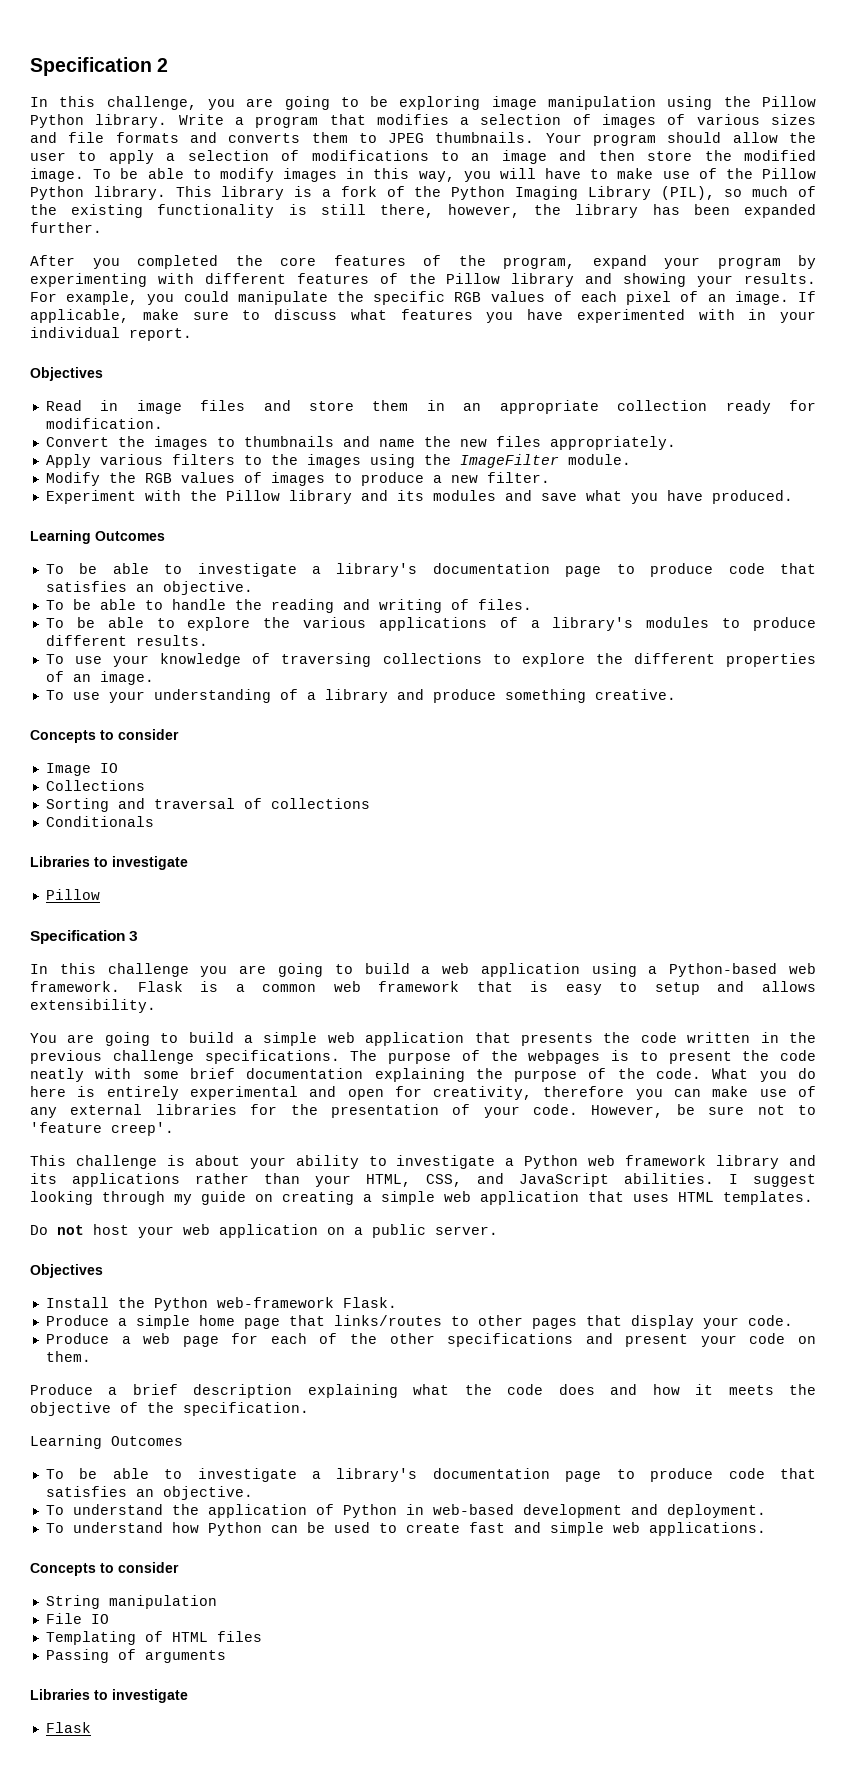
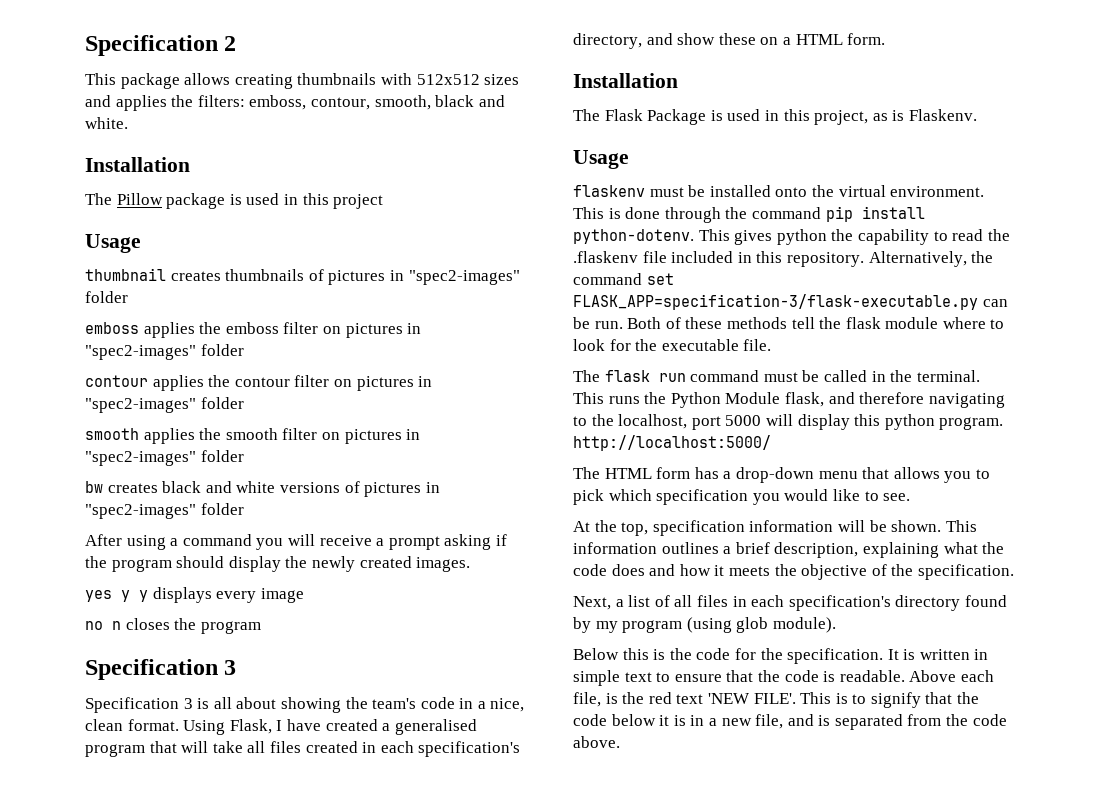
[30,96,816,110] [30,114,816,128] [30,132,816,146] [30,150,817,164] [30,168,816,182] [30,186,816,200] [30,204,816,218] [30,222,102,233] [30,255,816,269] [30,273,816,287] [30,291,817,305] [30,309,816,323] [30,327,192,341] [30,367,103,381] [45,400,817,414] [45,418,163,429] [45,436,676,450] [45,454,631,468] [45,472,550,486] [45,490,793,504] [30,530,165,544] [45,563,817,577] [45,581,253,595] [45,599,532,613] [45,617,817,631] [45,635,208,646] [45,653,816,667] [45,671,154,685] [45,689,676,703] [30,729,179,743] [45,763,118,776] [45,780,145,791] [45,798,370,812] [45,816,154,827] [30,856,188,870] [45,889,100,900] [30,930,139,944] [30,963,817,977] [30,981,817,995] [30,999,156,1013] [30,1032,816,1046] [30,1050,816,1064] [30,1068,816,1082] [30,1086,816,1100] [30,1104,816,1118] [30,1122,174,1136] [30,1155,816,1169] [30,1173,816,1187] [30,1191,813,1205] [30,1224,498,1238] [30,1264,103,1278] [45,1297,397,1311] [45,1315,793,1329] [45,1333,817,1347] [45,1351,91,1362] [30,1384,93,1395] In this challenge, you are going to be exploring image manipulation using the Pillow Python library. Write a program that modifies a selection of images of various sizes and file formats and converts them to JPEG thumbnails. Your program should allow the user to apply a selection of modifications to an image and then store the modified image. To be able to modify images in this way, you will have to make use of the Pillow Python library. This library is a fork of the Python Imaging Library (PIL), so much of the existing functionality is still there, however, the library has been expanded further. // After you completed the core features of the program, expand your program by experimenting with different features of the Pillow library and showing your results. For example, you could manipulate the specific RGB values of each pixel of an image. If applicable, make sure to discuss what features you have experimented with in your individual report. // Objectives // Read in image files and store them in an appropriate collection ready for modification. // Convert the images to thumbnails and name the new files appropriately. // Apply various filters to the images using the ImageFilter module. // Modify the RGB values of images to produce a new filter. // Experiment with the Pillow library and its modules and save what you have produced. // Learning Outcomes // To be able to investigate a library's documentation page to produce code that satisfies an objective. // To be able to handle the reading and writing of files. // To be able to explore the various applications of a library's modules to produce different results. // To use your knowledge of traversing collections to explore the different properties of an image. // To use your understanding of a library and produce something creative. // Concepts to consider // Image IO // Collections // Sorting and traversal of collections // Conditionals // Libraries to investigate // Pillow // Specification 3 // In this challenge you are going to build a web application using a Python-based web framework. Flask is a common web framework that is easy to setup and allows extensibility. // You are going to build a simple web application that presents the code written in the previous challenge specifications. The purpose of the webpages is to present the code neatly with some brief documentation explaining the purpose of the code. What you do here is entirely experimental and open for creativity, therefore you can make use of any external libraries for the presentation of your code. However, be sure not to 'feature creep'. // This challenge is about your ability to investigate a Python web framework library and its applications rather than your HTML, CSS, and JavaScript abilities. I suggest looking through my guide on creating a simple web application that uses HTML templates. // Do not host your web application on a public server. // Objectives // Install the Python web-framework Flask. // Produce a simple home page that links/routes to other pages that display your code. // Produce a web page for each of the other specifications and present your code on them. // Produce -> [85,73,520,89] [85,95,505,111] [85,117,128,129] [85,157,190,172] [85,193,384,209] [85,234,141,253] [85,268,520,285] [85,291,128,303] [85,322,422,338] [85,344,244,360] [85,375,433,391] [85,397,244,413] [85,428,421,444] [85,450,244,466] [85,481,440,497] [85,503,244,519] [85,534,507,550] [85,556,471,572] [85,587,304,603] [85,618,261,634] [85,659,237,680] [85,697,525,713] [85,719,477,735] [85,741,521,757] [573,33,886,49] [573,73,678,88] [573,109,977,125] [573,150,629,169] [573,185,985,197] [573,206,925,223] [573,229,1010,245] [573,251,994,267] [573,273,674,285] [573,294,1008,310] [573,317,1005,329] [573,339,772,351] [573,370,980,382] [573,392,1005,408] [573,414,1004,430] [573,435,771,451] [573,467,990,483] [573,489,911,505] [573,520,977,536] [573,542,719,554] This package allows creating thumbnails with 512x512 sizes and applies the filters: emboss, contour, smooth, black and white. // Installation // The Pillow package is used in this project // Usage // thumbnail creates thumbnails of pictures in "spec2-images" folder // emboss applies the emboss filter on pictures in "spec2-images" folder // contour applies the contour filter on pictures in "spec2-images" folder // smooth applies the smooth filter on pictures in "spec2-images" folder // bw creates black and white versions of pictures in "spec2-images" folder // After using a command you will receive a prompt asking if the program should display the newly created images. // yes y y displays every image // no n closes the program // Specification 3 // Specification 3 is all about showing the team's code in a nice, clean format. Using Flask, I have created a generalised program that will take all files created in each specification's directory, and show these on a HTML form. // Installation // The Flask Package is used in this project, as is Flaskenv. // Usage // flaskenv must be installed onto the virtual environment. This is done through the command pip install python-dotenv. This gives python the capability to read the .flaskenv file included in this repository. Alternatively, the command set FLASK_APP=specification-3/flask-executable.py can be run. Both of these methods tell the flask module where to look for the executable file. // The flask run command must be called in the terminal. This runs the Python Module flask, and therefore navigating to the localhost, port 5000 will display this python program. http://localhost:5000/ // The HTML form has a drop-down menu that allows you to pick which specification you would like to see. // At the top, specification information will be shown. This information outlines
[193,1384,293,1398] description -> [774,542,859,558] description,
[30,1435,183,1449] [45,1468,817,1482] [45,1486,253,1500] [45,1504,766,1518] [45,1522,766,1536] [30,1562,179,1576] [45,1595,217,1609] [45,1613,109,1624] [45,1631,262,1645] [45,1649,226,1663] [30,1689,188,1703] [45,1722,91,1733] Learning Outcomes // To be able to investigate a library's documentation page to produce code that satisfies an objective. // To understand the application of Python in web-based development and deployment. // To understand how Python can be used to create fast and simple web applications. // Concepts to consider // String manipulation // File IO // Templating of HTML files // Passing of arguments // Libraries to investigate // Flask -> [573,595,1007,611] [573,617,836,633] [573,648,989,664] [573,670,994,686] [573,692,980,708] [573,714,1007,730] [573,736,620,748] Next, a list of all files in each specification's directory found by my program (using glob module). // Below this is the code for the specification. It is written in simple text to ensure that the code is readable. Above each file, is the red text 'NEW FILE'. This is to signify that the code below it is in a new file, and is separated from the code above.

